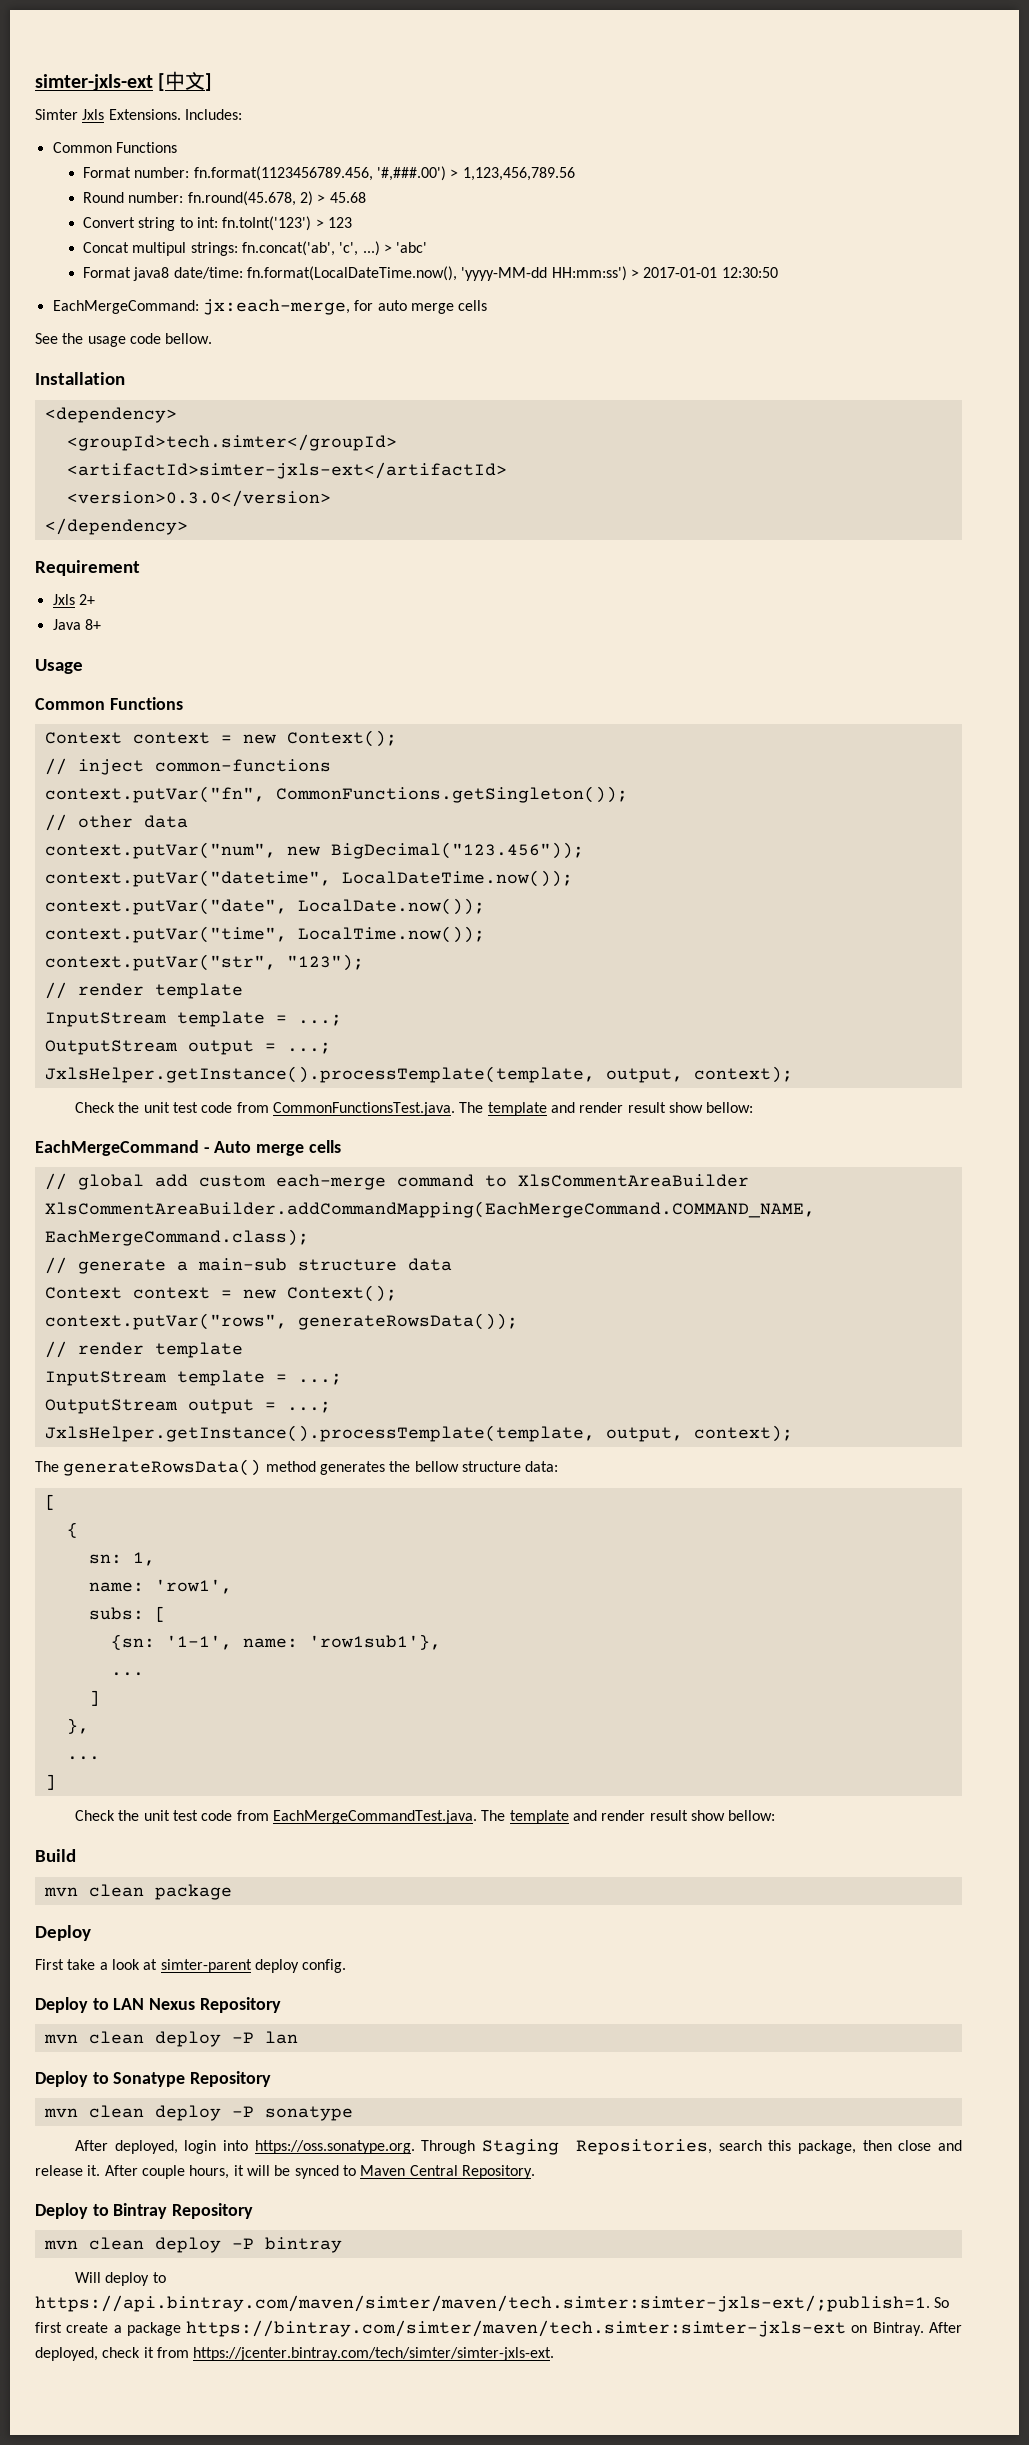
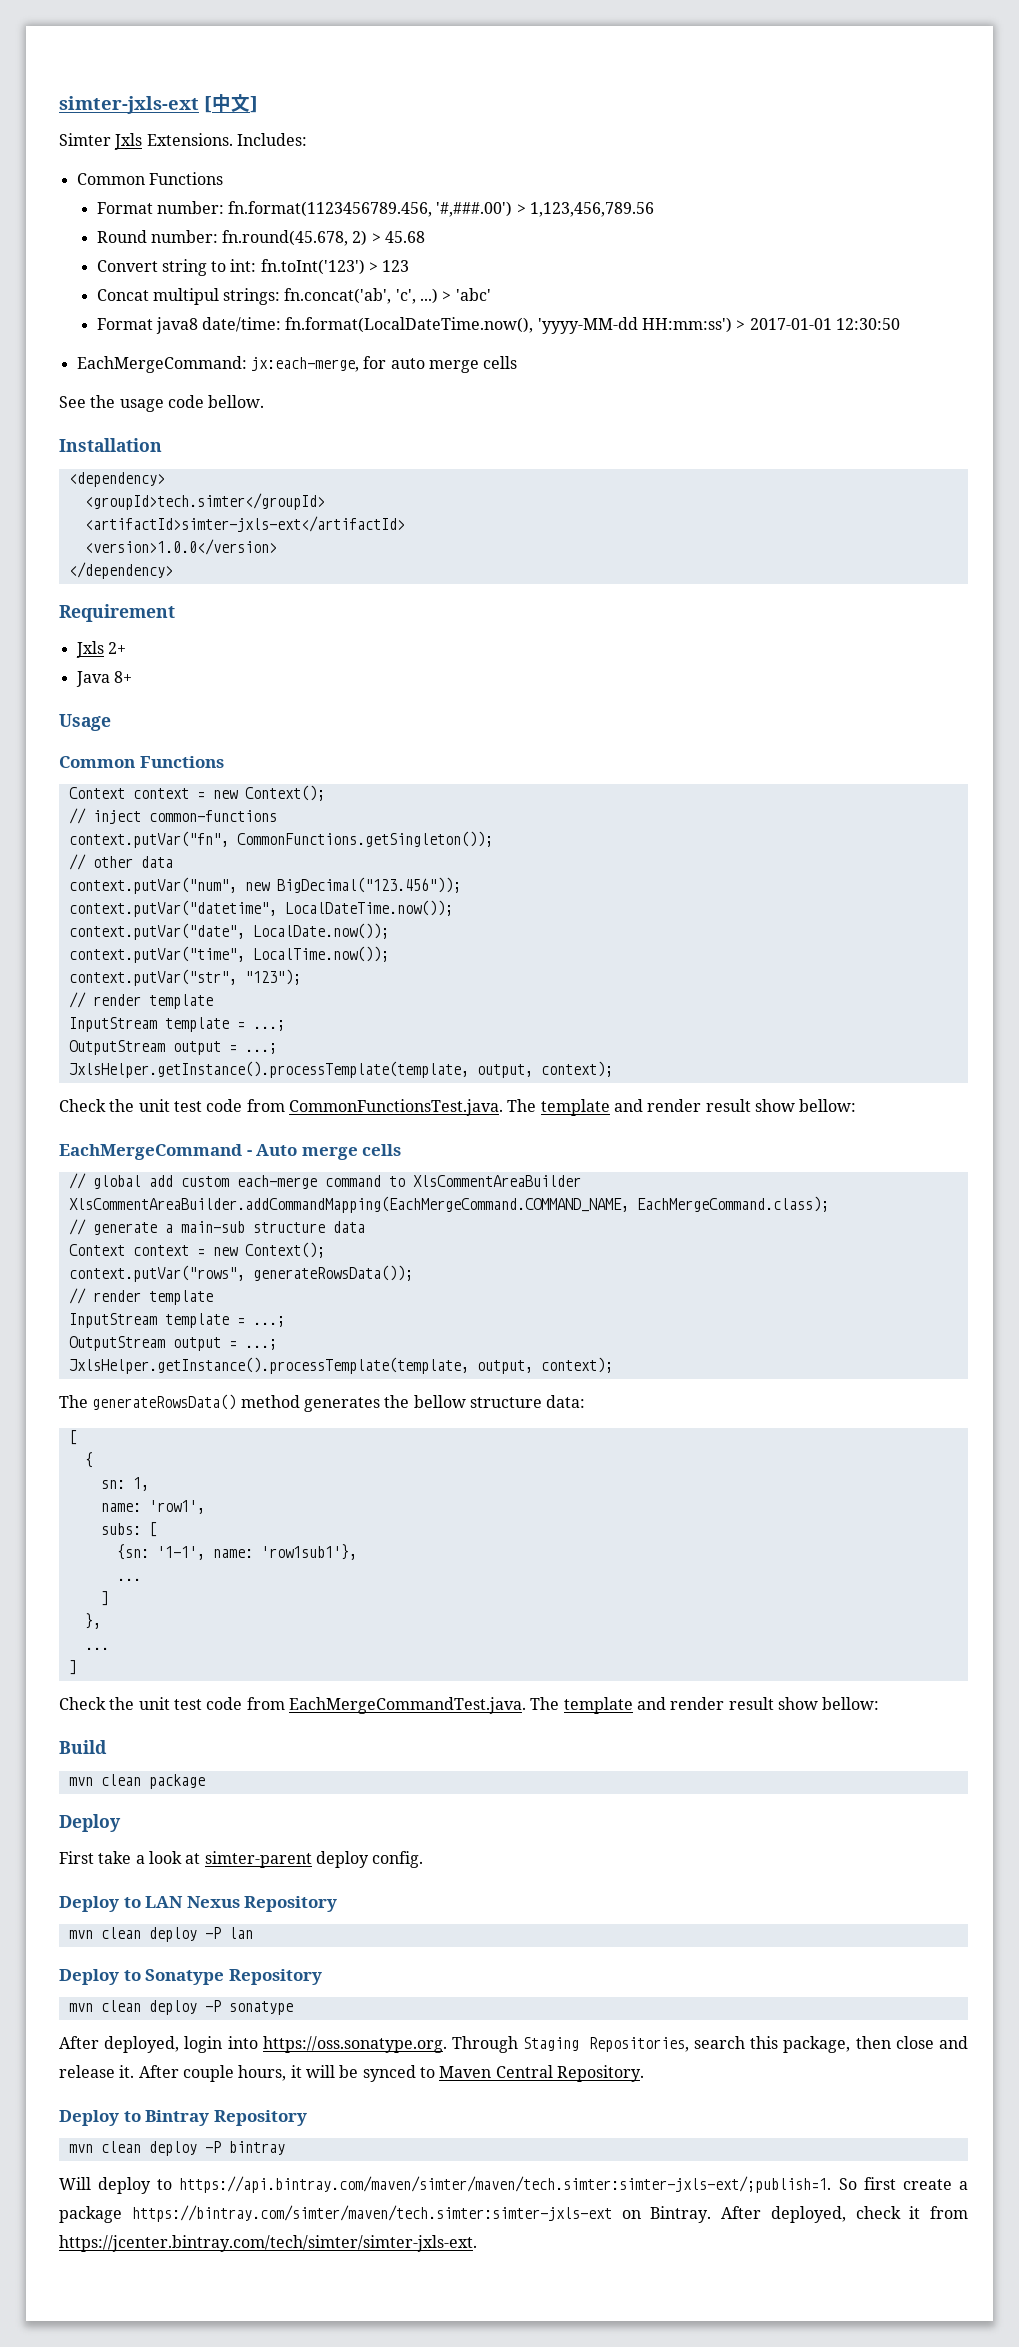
[66,490,331,507] <version>0.3.0</version> -> [84,539,277,555] <version>1.0.0</version>

